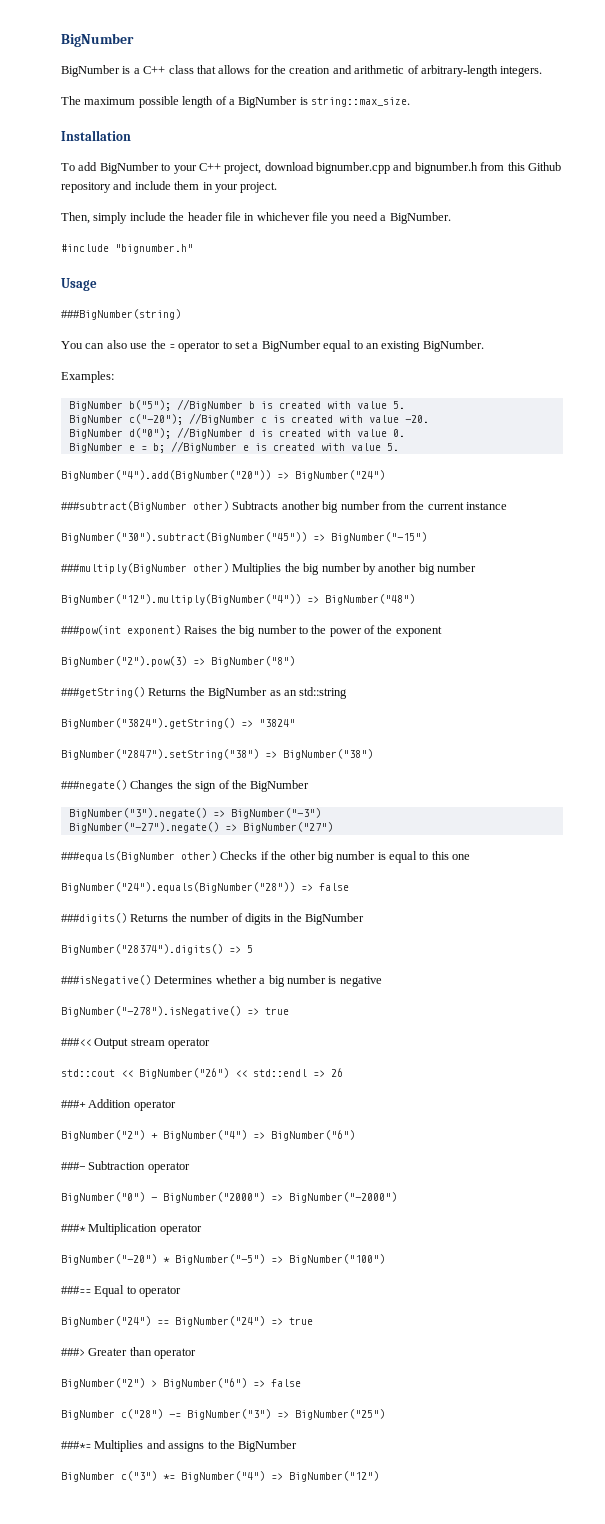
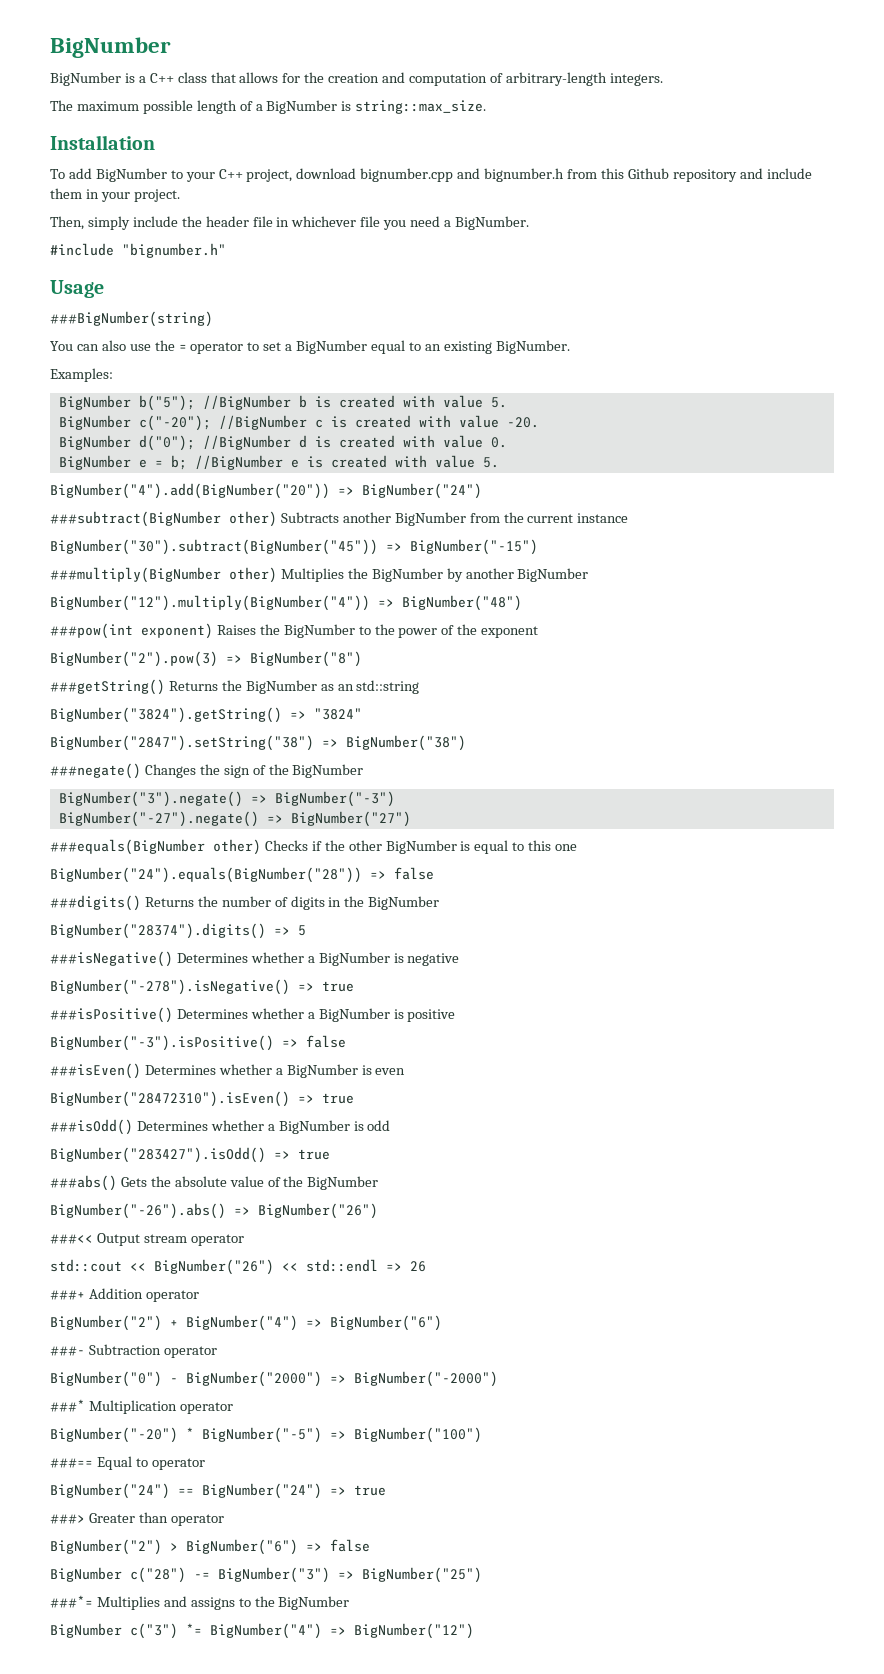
[354,65,405,74] arithmetic -> [409,73,488,86] computation
[322,501,380,513] big number -> [394,512,466,526] BigNumber
[303,563,476,575] big number by another big number -> [371,568,589,582] BigNumber by another BigNumber
[239,625,297,637] big number -> [283,624,355,638] BigNumber
[317,851,376,863] big number -> [385,840,457,854] BigNumber
[268,975,326,987] big number -> [318,952,390,966] BigNumber
(289, 1011) none -> [50,1007,456,1023] [50,1035,346,1051] [50,1063,406,1079] [50,1091,354,1107] [50,1119,391,1135] [50,1147,330,1163] [50,1175,379,1191] [50,1203,378,1219] // ###isPositive() Determines whether a BigNumber is positive // BigNumber("-3").isPositive() => false // ###isEven() Determines whether a BigNumber is even // BigNumber("28472310").isEven() => true // ###isOdd() Determines whether a BigNumber is odd // BigNumber("283427").isOdd() => true // ###abs() Gets the absolute value of the BigNumber // BigNumber("-26").abs() => BigNumber("26")

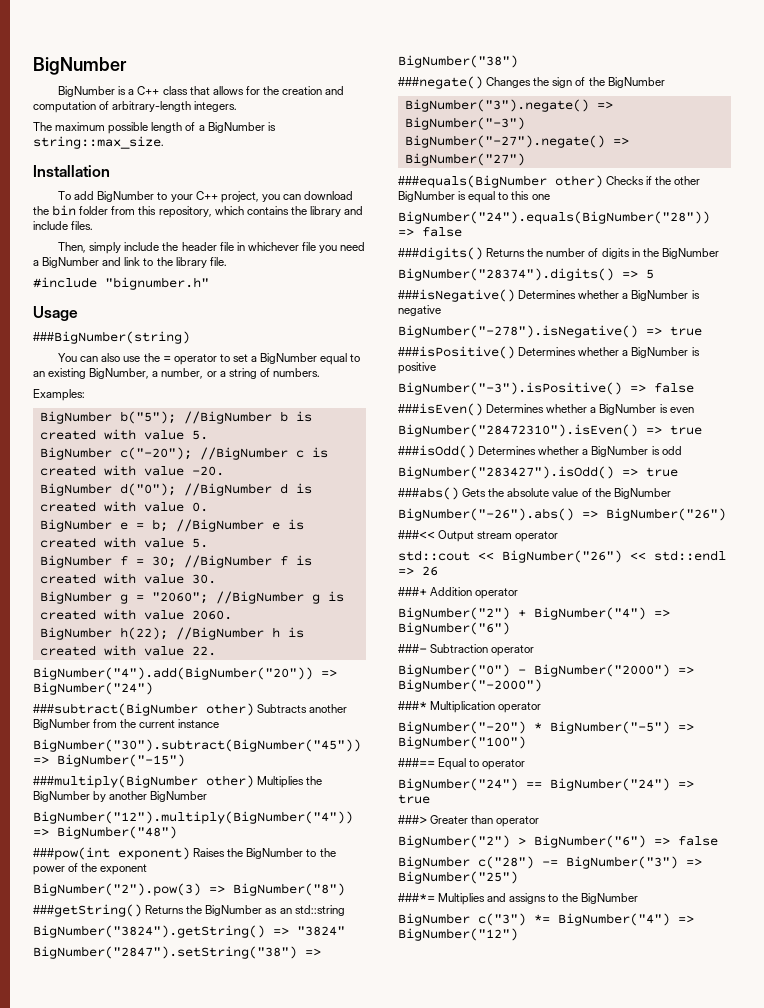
[296,168,812,182] [50,188,180,202] download bignumber.cpp and bignumber.h from this Github repository and include them in your project. -> [261,191,354,202] [33,205,364,218] [33,221,94,230] you can download the bin folder from this repository, which contains the library and include files.
[454,216,529,230] BigNumber. -> [42,257,227,268] BigNumber and link to the library file.
[495,340,570,354] BigNumber. -> [89,368,320,379] BigNumber, a number, or a string of numbers.
(499, 462) none -> [39,555,312,568] [39,573,216,584] [39,591,344,604] [39,609,232,620] [39,627,304,640] [39,645,216,656] // BigNumber f = 30; //BigNumber f is created with value 30. // BigNumber g = "2060"; //BigNumber g is created with value 2060. // BigNumber h(22); //BigNumber h is created with value 22.

